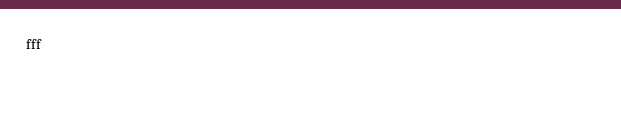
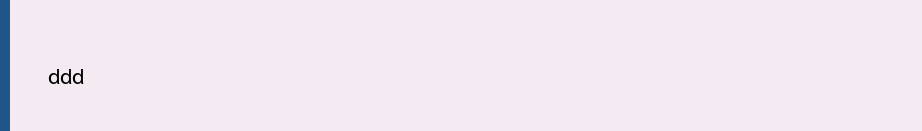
[26,39,42,49] fff -> [48,69,84,84] ddd

